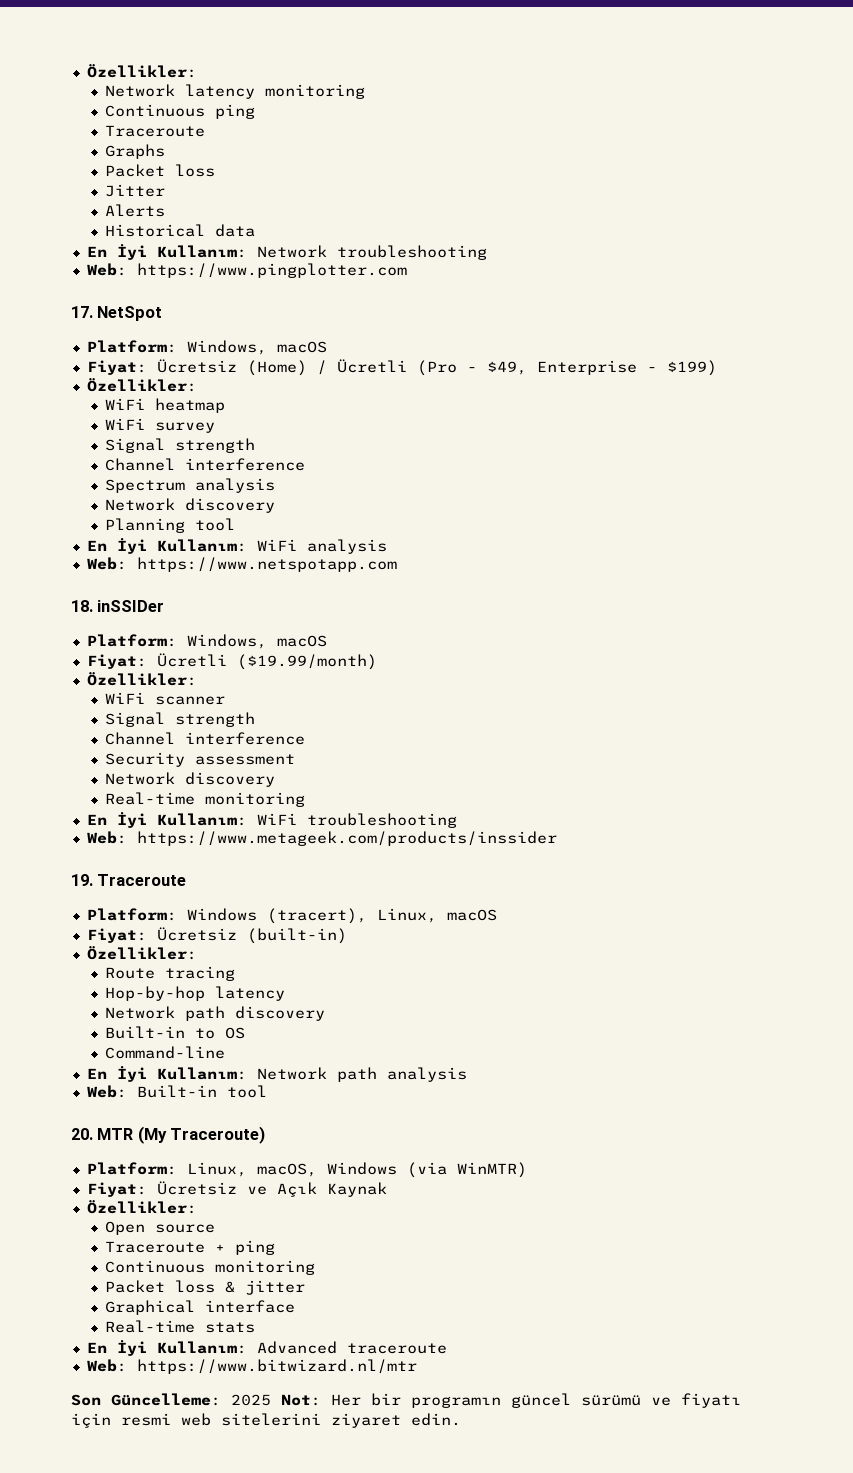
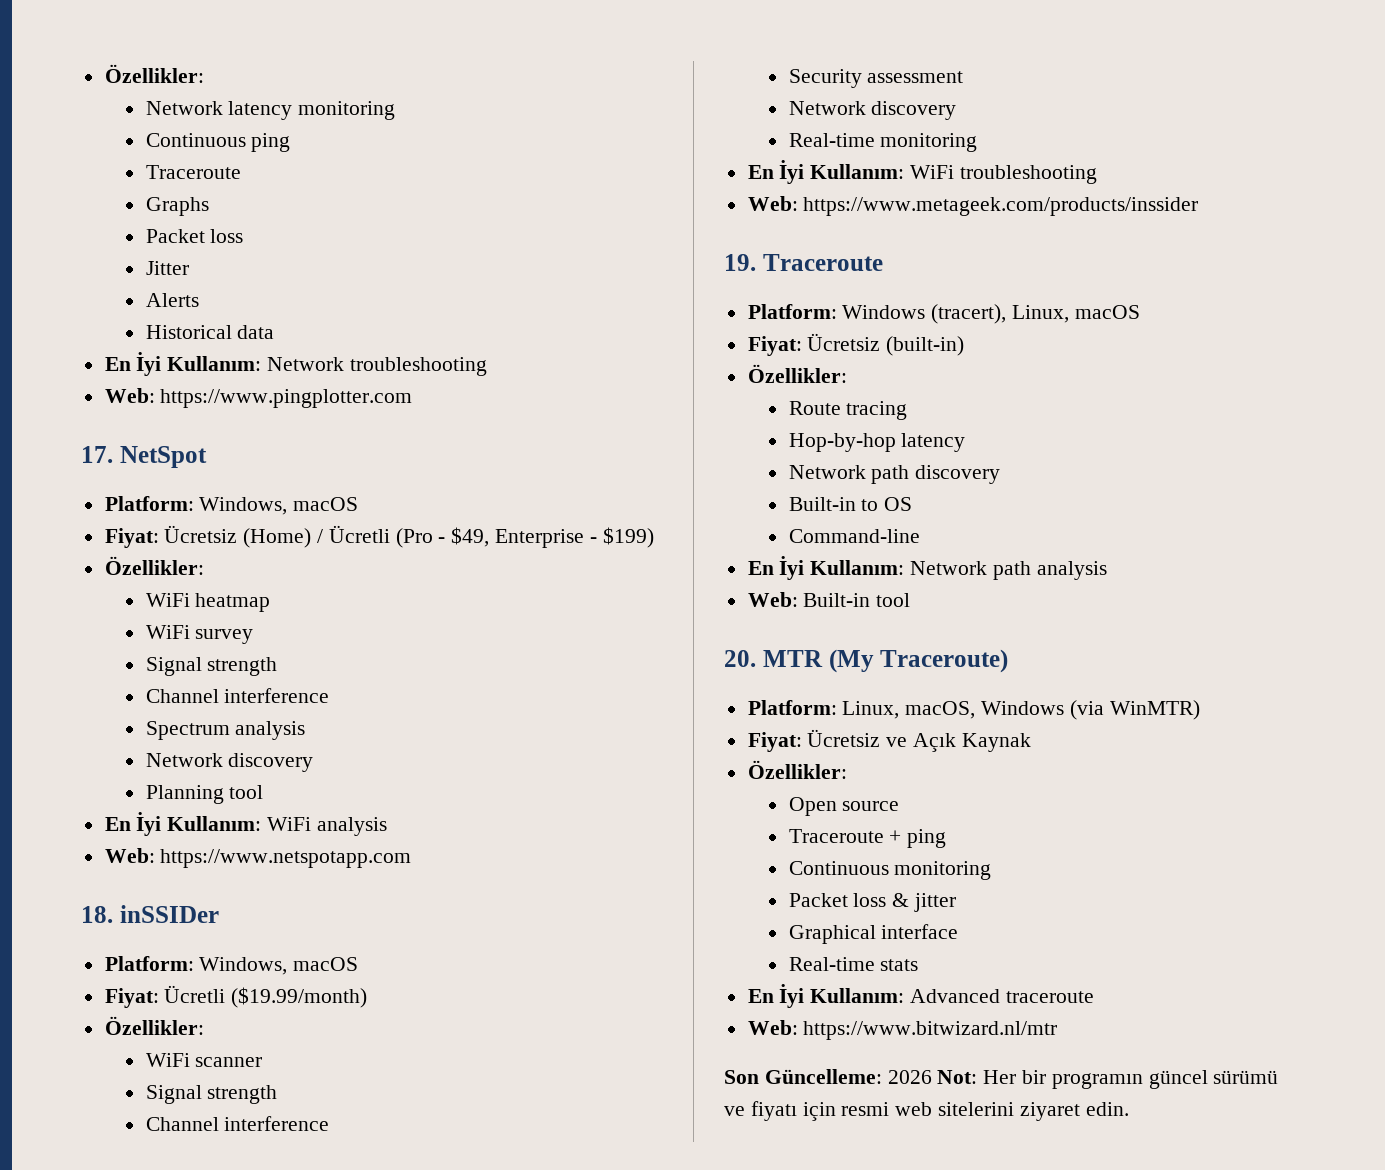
[231,1394,271,1406] 2025 -> [887,1070,932,1084] 2026

